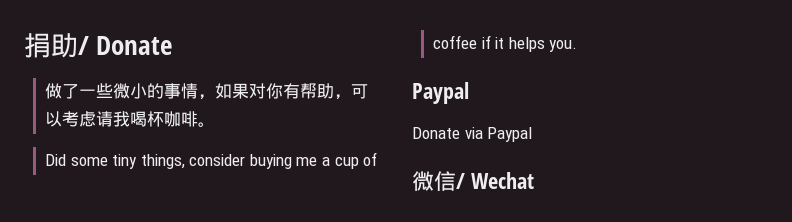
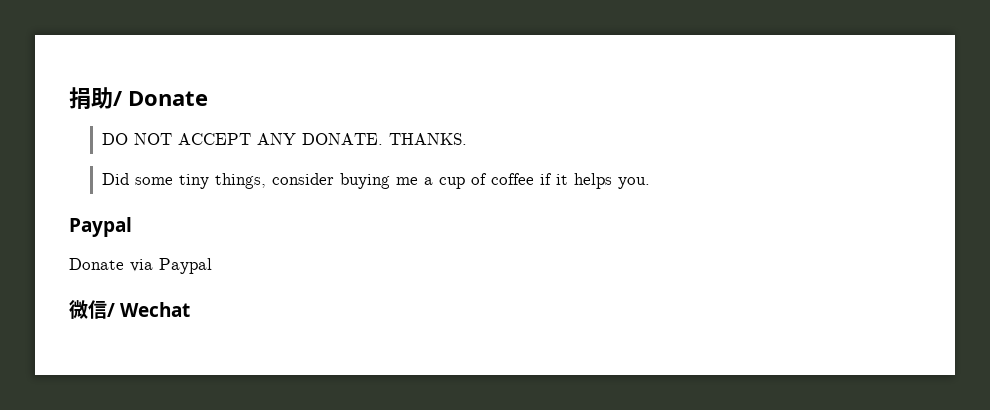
[44,83,368,100] [44,111,215,127] 做了一些微小的事情，如果对你有帮助，可以考虑请我喝杯咖啡。 -> [101,133,467,145] DO NOT ACCEPT ANY DONATE. THANKS.

